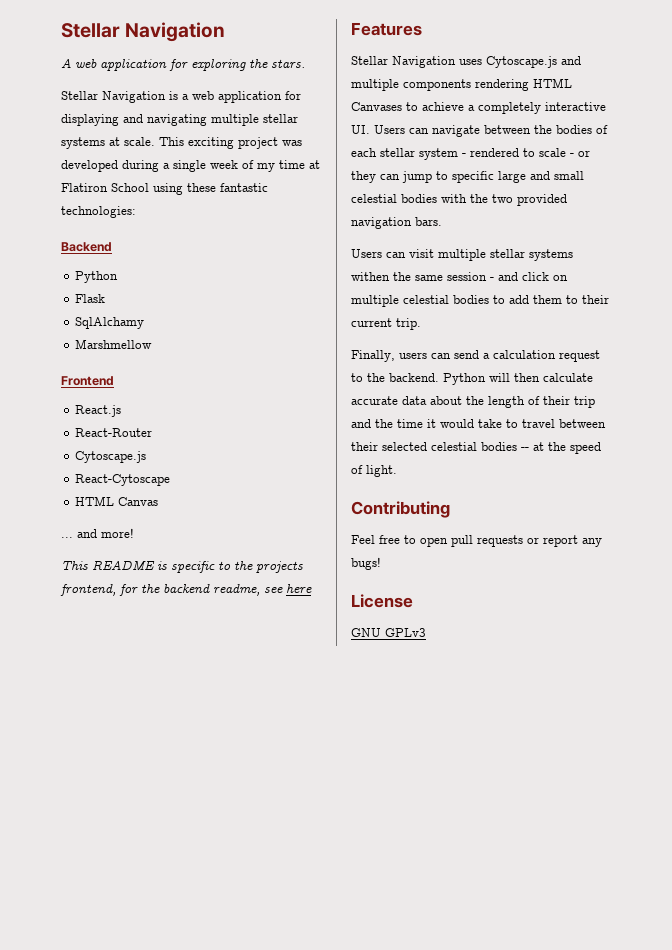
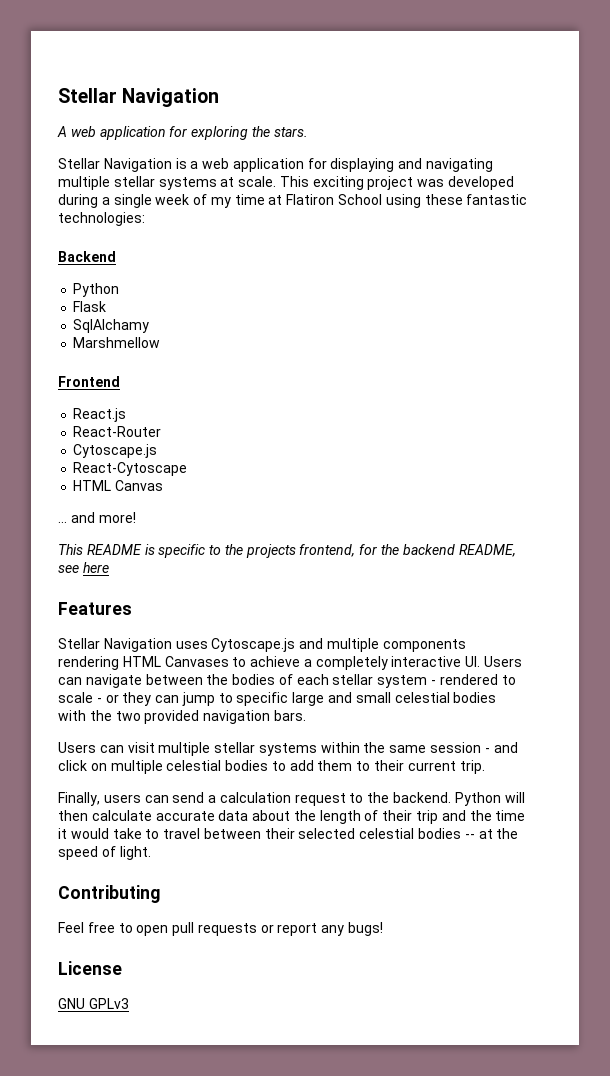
[213,584,260,596] readme, -> [458,544,516,557] README,
[351,272,390,281] withen -> [320,742,360,753] within

